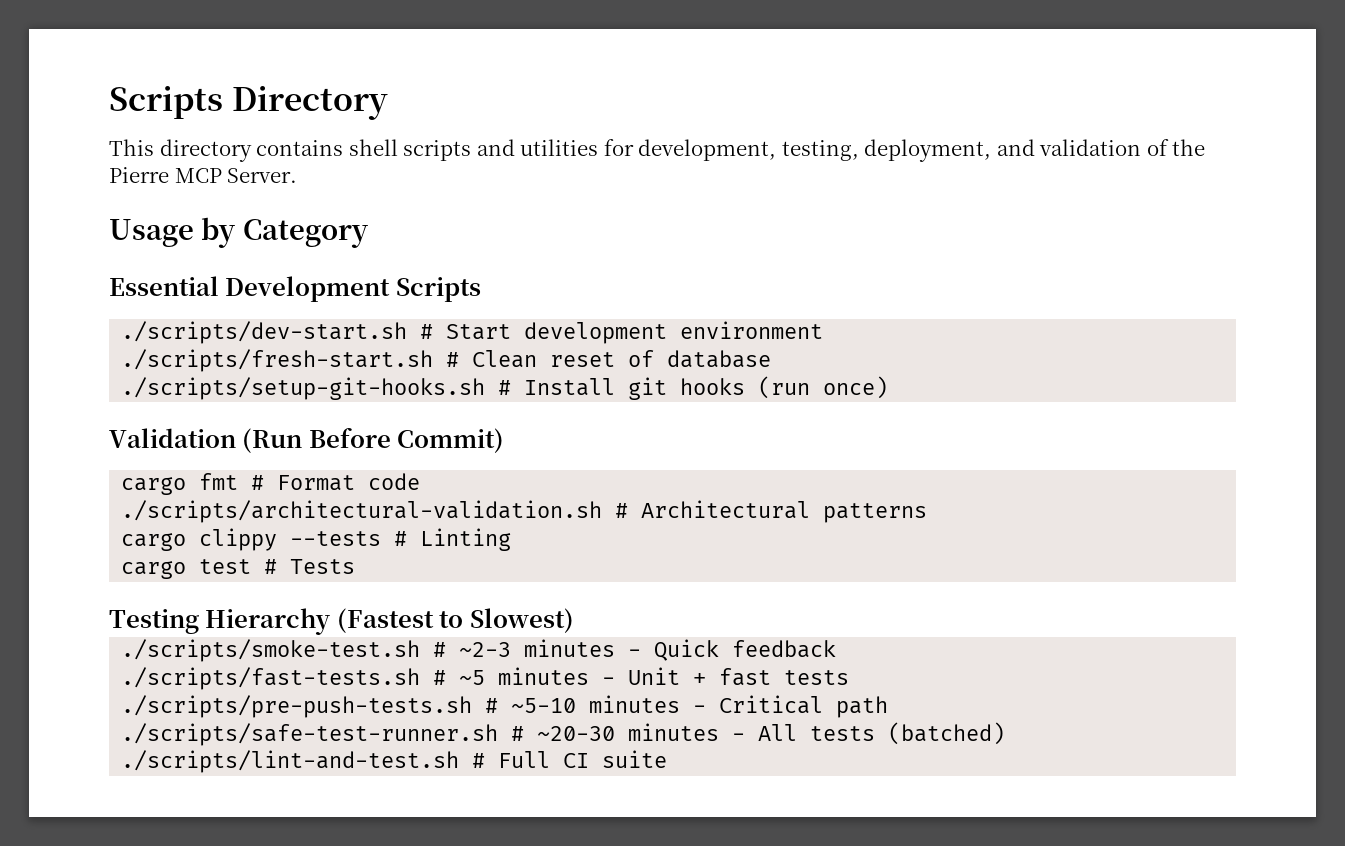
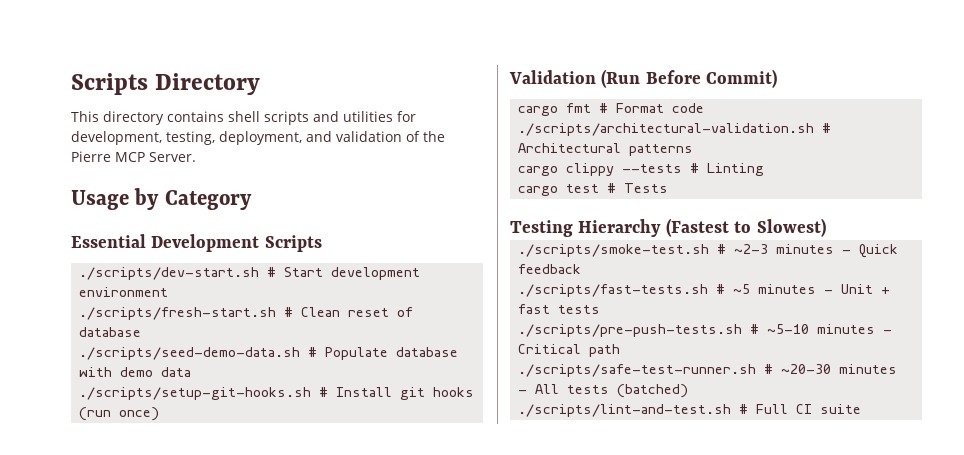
(772, 359) none -> [79,347,459,360] [79,367,192,377] // ./scripts/seed-demo-data.sh # Populate database with demo data

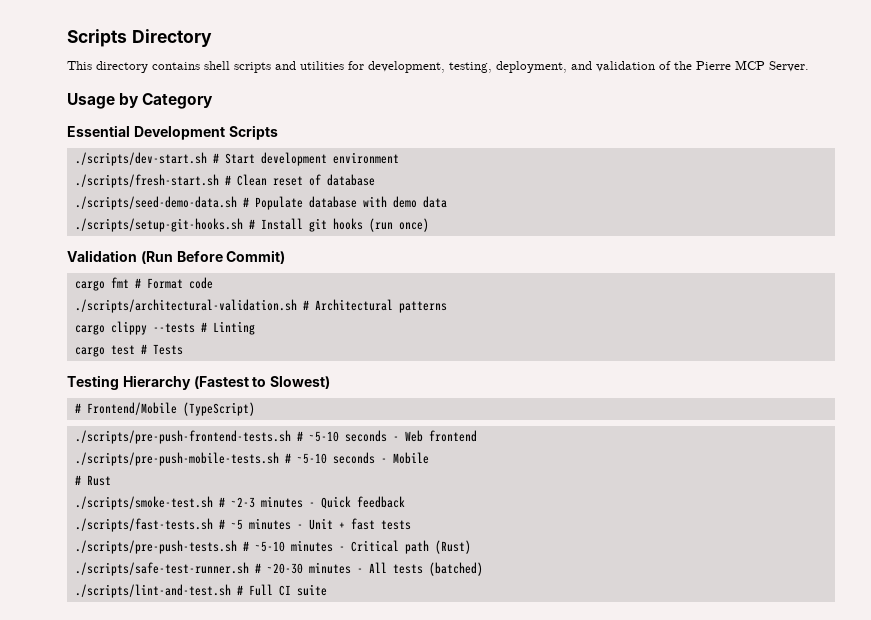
(826, 227) none -> [74,402,255,416] [74,430,477,444] [74,452,429,466] [74,475,111,486] // # Frontend/Mobile (TypeScript) // ./scripts/pre-push-frontend-tests.sh # ~5-10 seconds - Web frontend // ./scripts/pre-push-mobile-tests.sh # ~5-10 seconds - Mobile // # Rust
(621, 350) none -> [434,540,471,554] (Rust)

